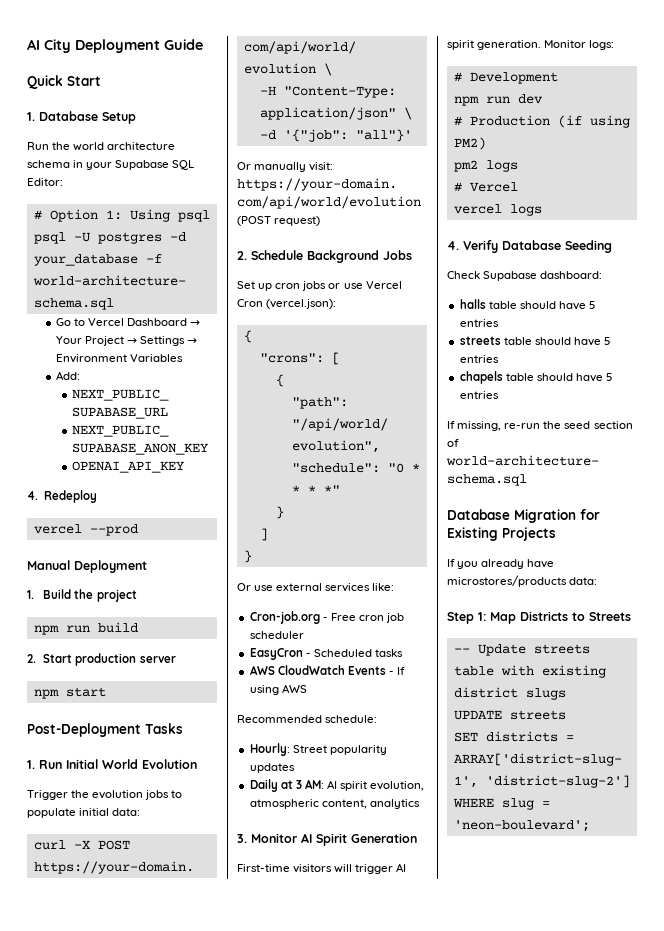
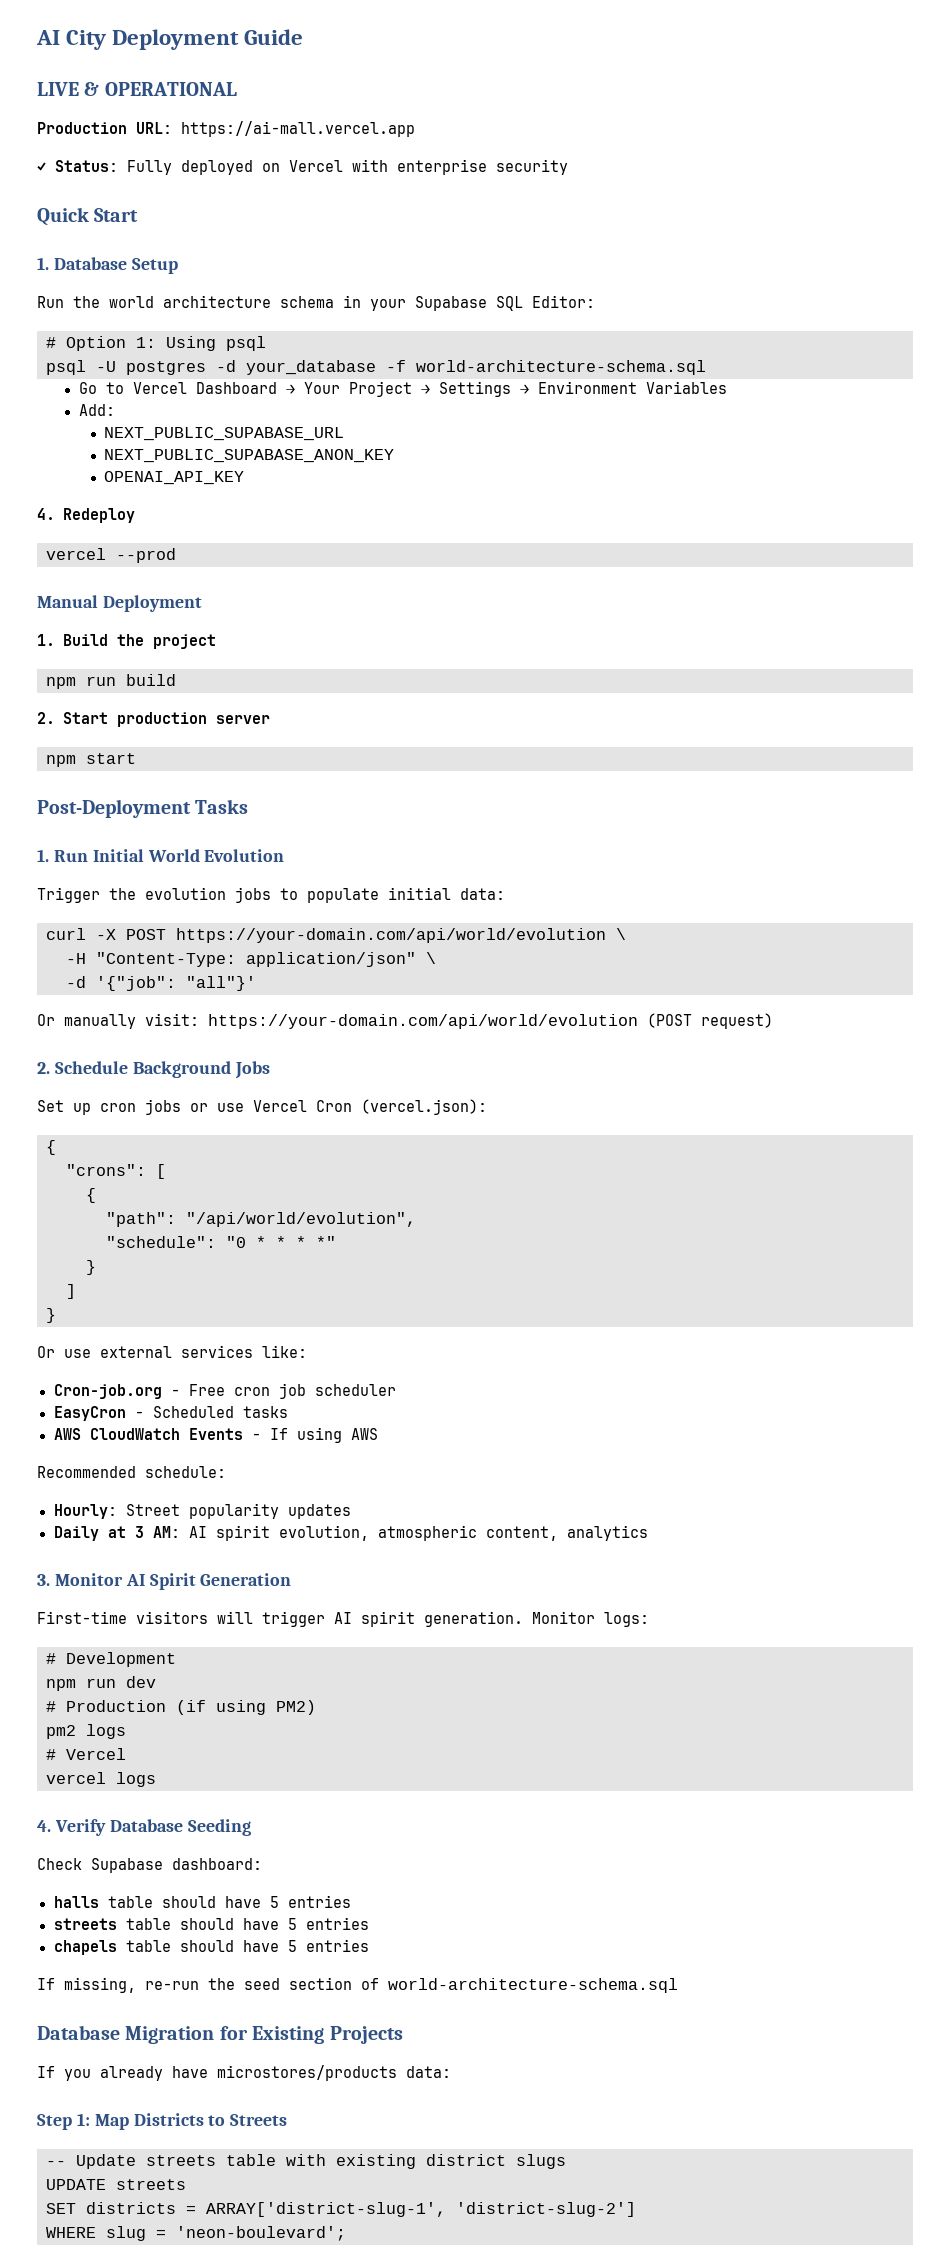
(203, 44) none -> [37,82,237,96] [37,121,415,137] [37,159,568,175] // LIVE & OPERATIONAL // Production URL: https://ai-mall.vercel.app // ✓ Status: Fully deployed on Vercel with enterprise security

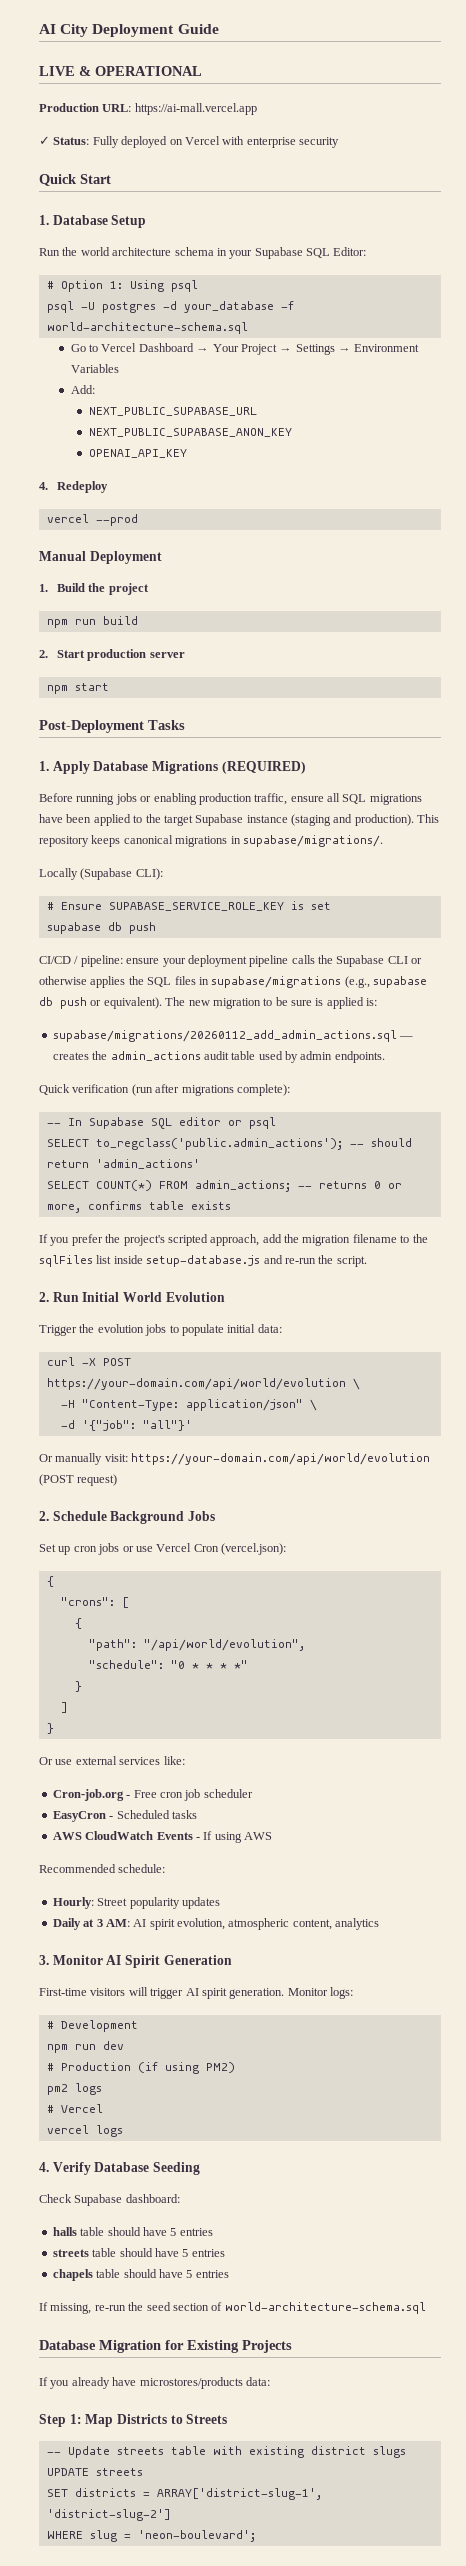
(49, 855) none -> [52,761,306,774] [39,793,422,805] [39,814,440,826] [39,835,383,847] [39,868,163,880] [46,901,331,911] [46,922,156,934] [39,955,423,967] [39,976,427,988] [39,997,378,1009] [52,1030,414,1042] [52,1051,385,1063] [39,1084,290,1096] [46,1117,276,1129] [46,1138,412,1150] [46,1159,200,1169] [46,1180,402,1192] [46,1201,231,1213] [39,1234,428,1246] [39,1255,367,1267] [39,1292,49,1302] Apply Database Migrations (REQUIRED) // Before running jobs or enabling production traffic, ensure all SQL migrations have been applied to the target Supabase instance (staging and production). This repository keeps canonical migrations in supabase/migrations/. // Locally (Supabase CLI): // # Ensure SUPABASE_SERVICE_ROLE_KEY is set // supabase db push // CI/CD / pipeline: ensure your deployment pipeline calls the Supabase CLI or otherwise applies the SQL files in supabase/migrations (e.g., supabase db push or equivalent). The new migration to be sure is applied is: // supabase/migrations/20260112_add_admin_actions.sql — creates the admin_actions audit table used by admin endpoints. // Quick verification (run after migrations complete): // -- In Supabase SQL editor or psql // SELECT to_regclass('public.admin_actions'); -- should return 'admin_actions' // SELECT COUNT(*) FROM admin_actions; -- returns 0 or more, confirms table exists // If you prefer the project's scripted approach, add the migration filename to the sqlFiles list inside setup-database.js and re-run the script. // 2.

